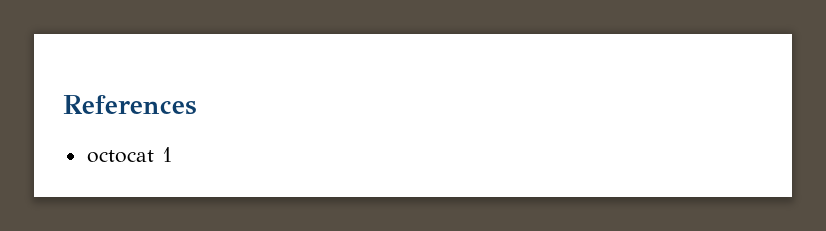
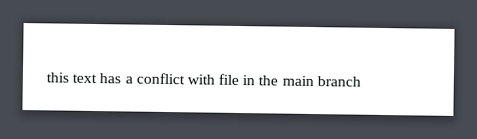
[63,95,197,115] [86,147,172,163] References // octocat 1 -> [46,72,361,87] this text has a conflict with file in the main branch

